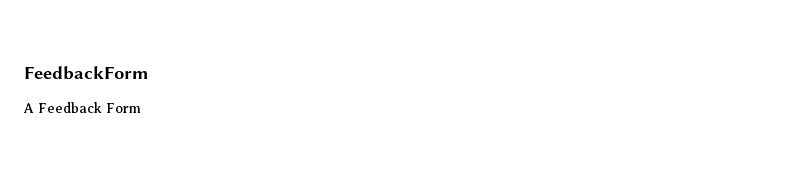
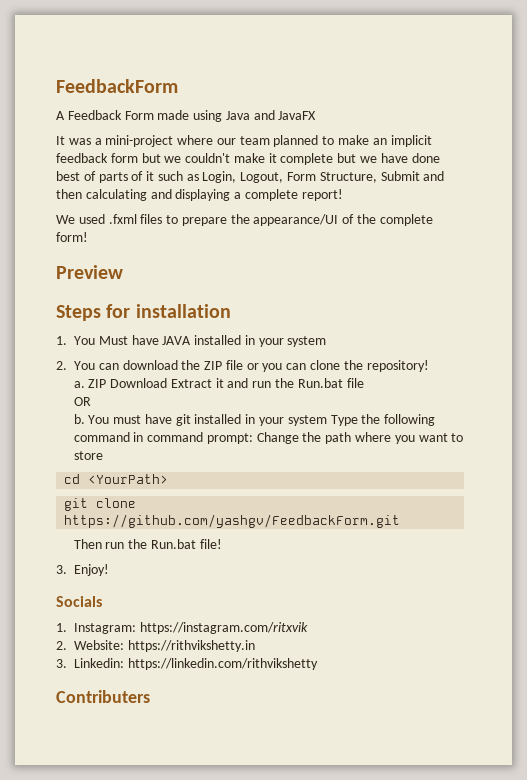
(141, 108) none -> [157,110,317,122] [56,135,432,147] [56,153,440,165] [56,171,445,183] [56,189,343,201] [56,214,433,226] [56,232,88,242] [56,265,123,279] [56,304,231,321] [56,335,327,347] [56,360,429,372] [73,378,364,388] [73,397,91,406] [73,414,436,426] [73,432,464,444] [73,451,103,460] [64,474,169,484] [64,498,137,511] [64,514,401,528] [73,539,222,549] [56,564,109,576] [56,596,102,607] [56,622,308,634] [56,640,255,652] [56,658,318,670] [56,690,150,703] made using Java and JavaFX // It was a mini-project where our team planned to make an implicit feedback form but we couldn't make it complete but we have done best of parts of it such as Login, Logout, Form Structure, Submit and then calculating and displaying a complete report! // We used .fxml files to prepare the appearance/UI of the complete form! // Preview // Steps for installation // 1. You Must have JAVA installed in your system // 2. You can download the ZIP file or you can clone the repository! // a. ZIP Download Extract it and run the Run.bat file // OR // b. You must have git installed in your system Type the following command in command prompt: Change the path where you want to store // cd <YourPath> // git clone https://github.com/yashgv/FeedbackForm.git // Then run the Run.bat file! // 3. Enjoy! // Socials // 1. Instagram: https://instagram.com/ritxvik // 2. Website: https://rithvikshetty.in // 3. Linkedin: https://linkedin.com/rithvikshetty // Contributers

